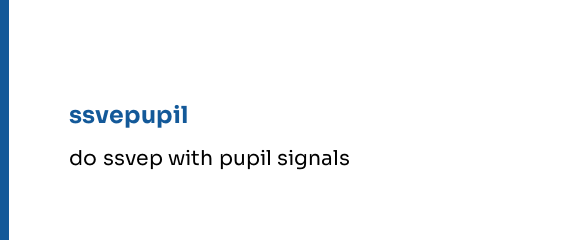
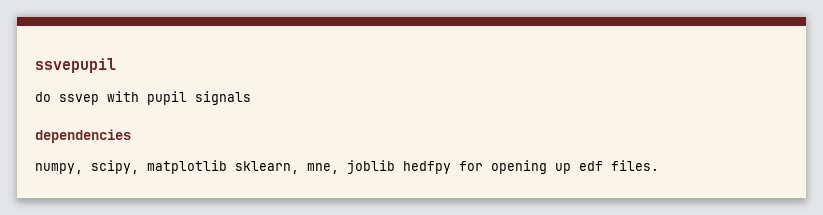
(351, 159) none -> [35,129,131,143] [35,160,659,174] // dependencies // numpy, scipy, matplotlib sklearn, mne, joblib hedfpy for opening up edf files.

